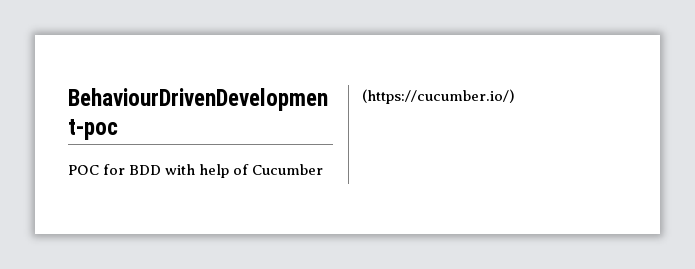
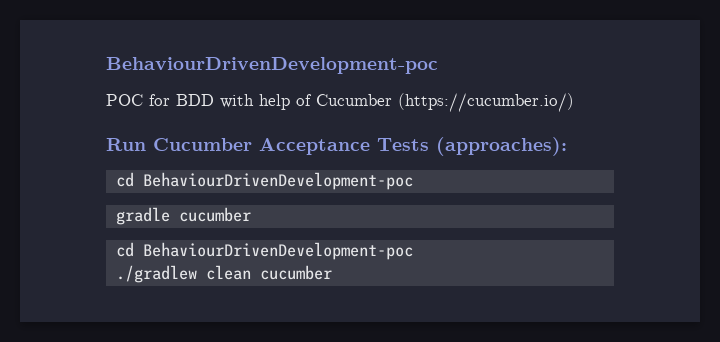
(515, 96) none -> [106,137,567,156] [115,172,413,190] [115,207,251,225] [115,242,413,260] [115,265,332,283] // Run Cucumber Acceptance Tests (approaches): // cd BehaviourDrivenDevelopment-poc // gradle cucumber // cd BehaviourDrivenDevelopment-poc // ./gradlew clean cucumber

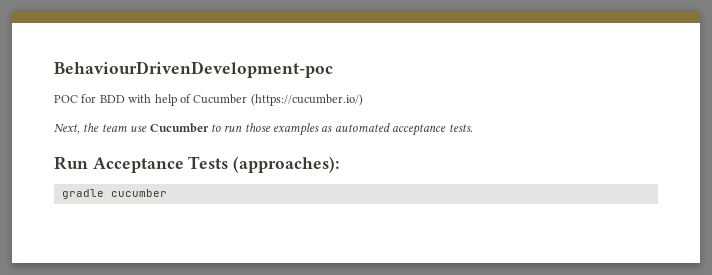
(574, 102) none -> [54,123,473,136] // Next, the team use Cucumber to run those examples as automated acceptance tests.
[153,138,252,151] Cucumber -> (88, 163) none
[115,172,413,190] // cd BehaviourDrivenDevelopment-poc -> (340, 164) none
[115,242,413,260] [115,265,332,283] // cd BehaviourDrivenDevelopment-poc // ./gradlew clean cucumber -> (167, 193) none

